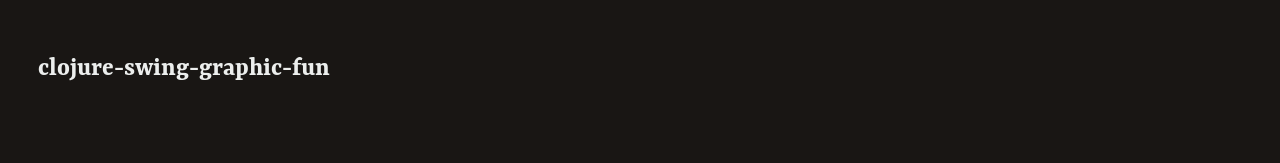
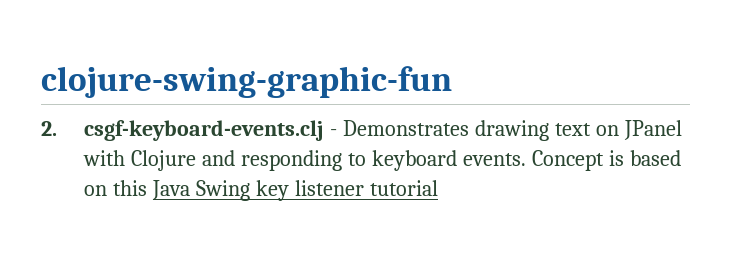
(330, 69) none -> [41,120,682,141] [83,150,681,171] [84,180,438,201] // 2. csgf-keyboard-events.clj - Demonstrates drawing text on JPanel with Clojure and responding to keyboard events. Concept is based on this Java Swing key listener tutorial

